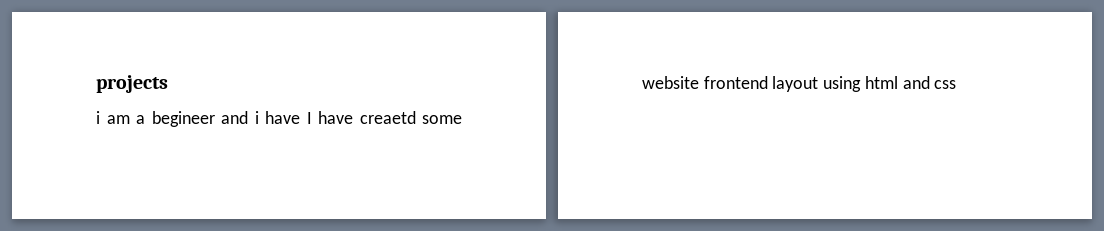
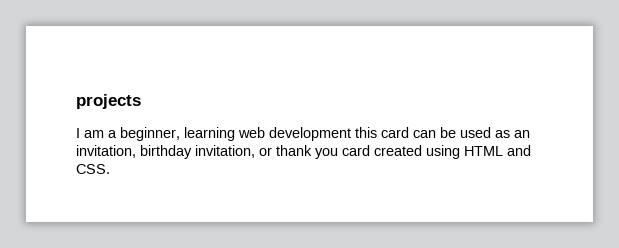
[96,111,100,124] i -> [76,128,80,138] I
[151,111,462,127] [642,76,957,92] begineer and i have I have creaetd some website frontend layout using html and css -> [120,127,530,141] [76,145,531,159] [76,164,110,174] beginner, learning web development this card can be used as an invitation, birthday invitation, or thank you card created using HTML and CSS.

